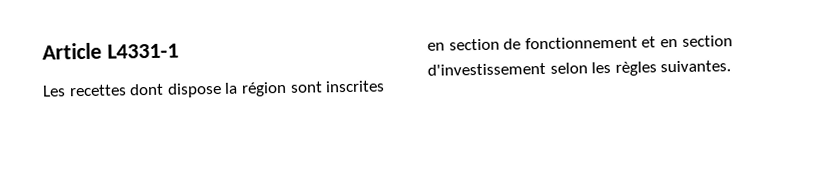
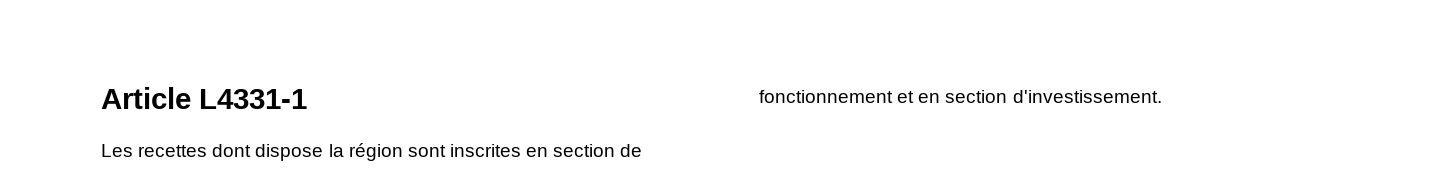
[427,60,732,76] d'investissement selon les règles suivantes. -> [1012,90,1162,103] d'investissement.

